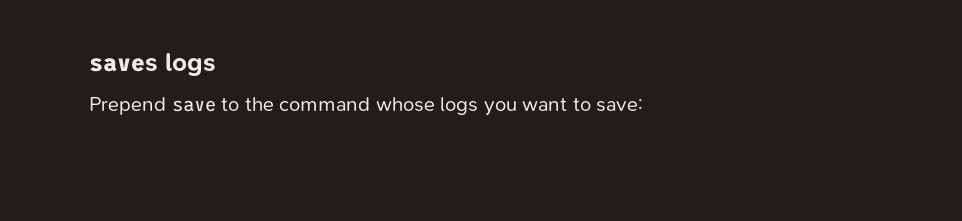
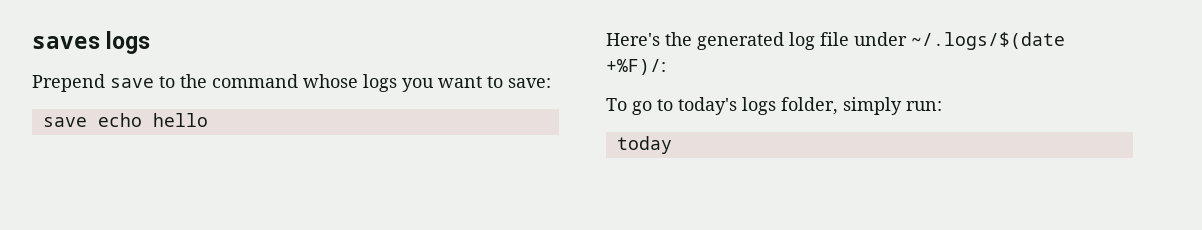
(644, 105) none -> [42,113,208,127] [606,32,1065,50] [606,59,666,75] [606,97,942,115] [616,136,672,154] // save echo hello // Here's the generated log file under ~/.logs/$(date +%F)/: // To go to today's logs folder, simply run: // today

